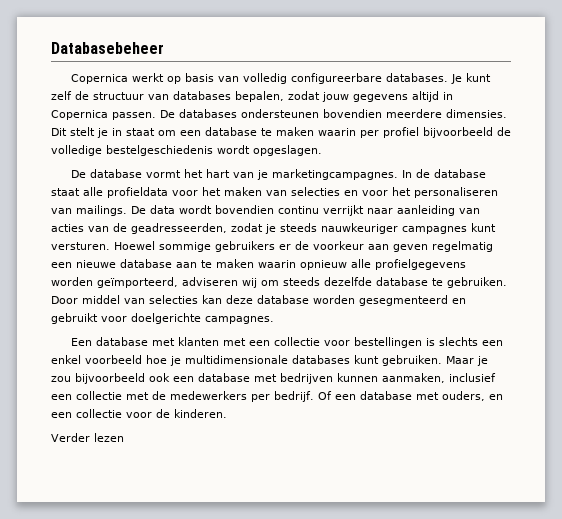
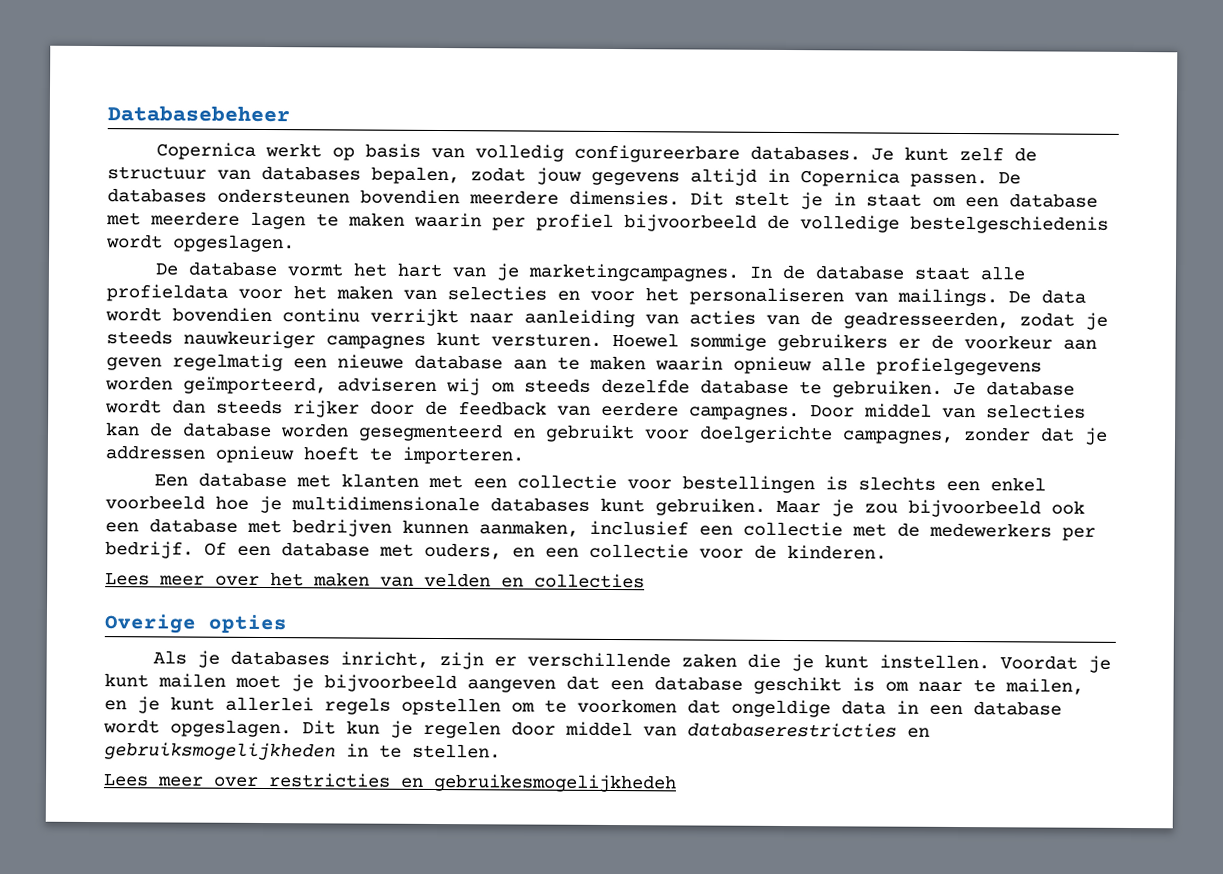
(257, 131) none -> [106,211,306,230] met meerdere lagen
(507, 282) none -> [953,381,1075,396] [105,399,800,421] Je database wordt dan steeds rijker door de feedback van eerdere campagnes.
[226,295,253,304] deze -> [149,422,173,437] de
[205,316,274,324] campagnes. -> [842,427,1108,445] [105,445,524,465] campagnes, zonder dat je addressen opnieuw hoeft te importeren.
[51,433,124,442] Verder lezen -> [105,572,645,589] [104,614,287,634] [153,650,1112,673] [104,673,1084,695] [104,696,1062,718] [103,719,930,739] [104,742,501,761] [103,773,677,793] Lees meer over het maken van velden en collecties // Overige opties // Als je databases inricht, zijn er verschillende zaken die je kunt instellen. Voordat je kunt mailen moet je bijvoorbeeld aangeven dat een database geschikt is om naar te mailen, en je kunt allerlei regels opstellen om te voorkomen dat ongeldige data in een database wordt opgeslagen. Dit kun je regelen door middel van databaserestricties en gebruiksmogelijkheden in te stellen. // Lees meer over restricties en gebruikesmogelijkhedeh

